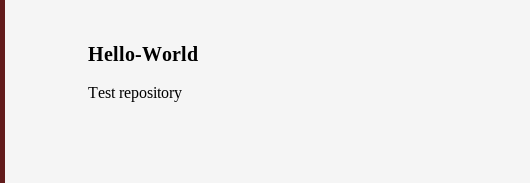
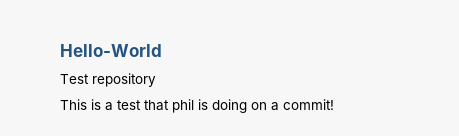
(183, 94) none -> [60,99,334,113] // This is a test that phil is doing on a commit!

